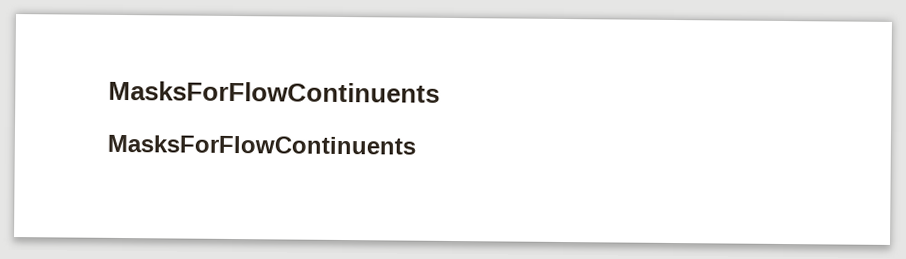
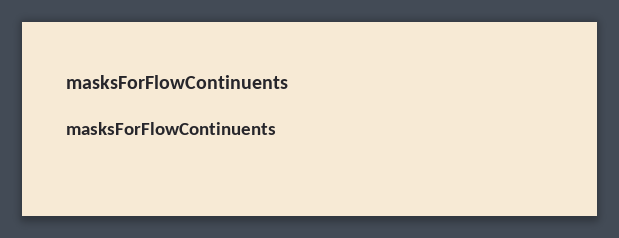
[108,80,440,103] [107,134,416,155] MasksForFlowContinuents // MasksForFlowContinuents -> [66,75,288,89] [66,122,276,135] masksForFlowContinuents // masksForFlowContinuents

